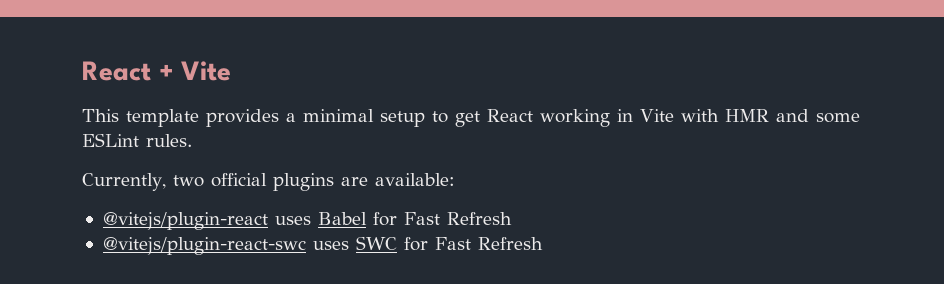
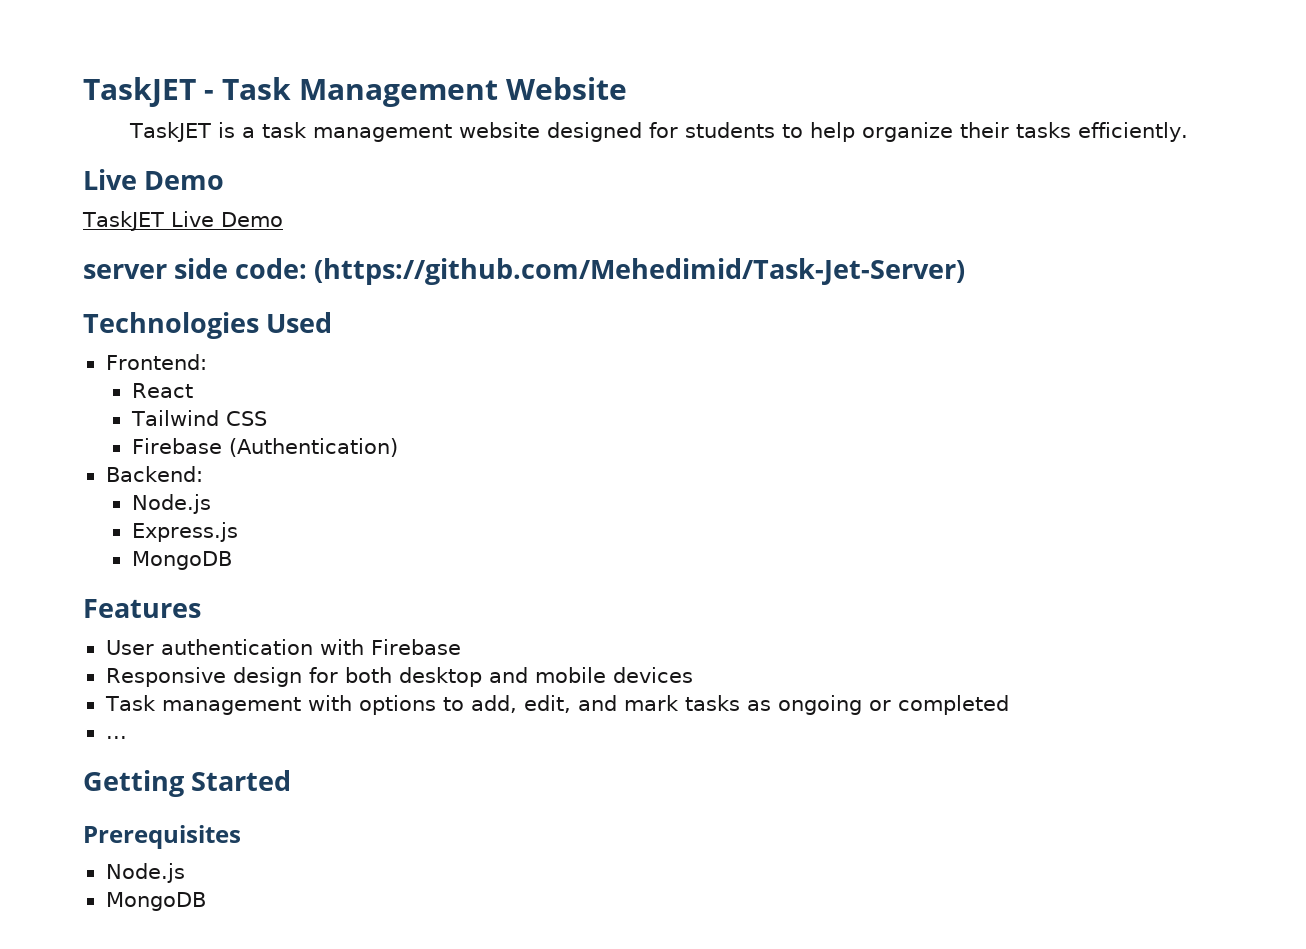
[82,61,232,81] [82,109,860,127] [82,133,192,147] [82,173,455,191] [102,212,512,230] [102,236,543,255] React + Vite // This template provides a minimal setup to get React working in Vite with HMR and some ESLint rules. // Currently, two official plugins are available: // @vitejs/plugin-react uses Babel for Fast Refresh // @vitejs/plugin-react-swc uses SWC for Fast Refresh -> [83,77,627,107] [129,122,1188,142] [83,169,225,190] [82,211,283,231] [83,258,966,285] [83,312,333,339] [105,354,207,370] [131,383,193,398] [130,410,267,426] [131,438,398,457] [105,466,203,482] [131,494,211,514] [131,522,238,542] [131,551,232,570] [83,599,201,618] [105,639,461,655] [105,667,693,687] [104,695,1009,715] [105,736,127,739] [83,770,292,797] [83,825,241,849] [105,863,185,883] [105,892,206,911] TaskJET - Task Management Website // TaskJET is a task management website designed for students to help organize their tasks efficiently. // Live Demo // TaskJET Live Demo // server side code: (https://github.com/Mehedimid/Task-Jet-Server) // Technologies Used // Frontend: // React // Tailwind CSS // Firebase (Authentication) // Backend: // Node.js // Express.js // MongoDB // Features // User authentication with Firebase // Responsive design for both desktop and mobile devices // Task management with options to add, edit, and mark tasks as ongoing or completed // ... // Getting Started // Prerequisites // Node.js // MongoDB

